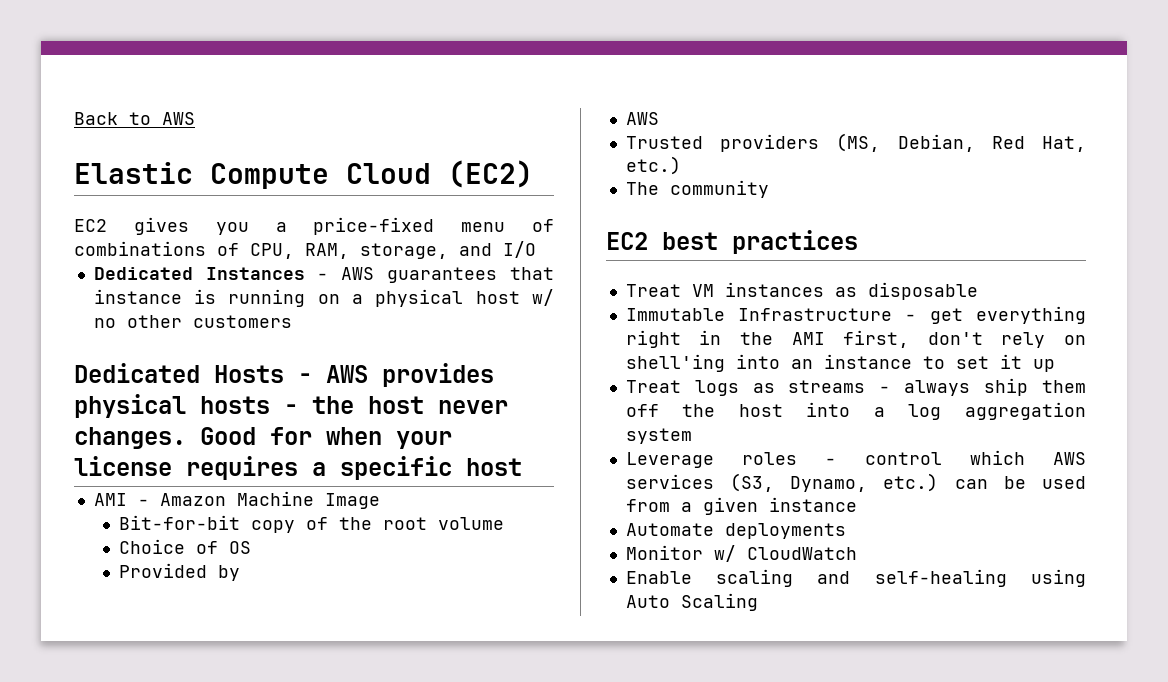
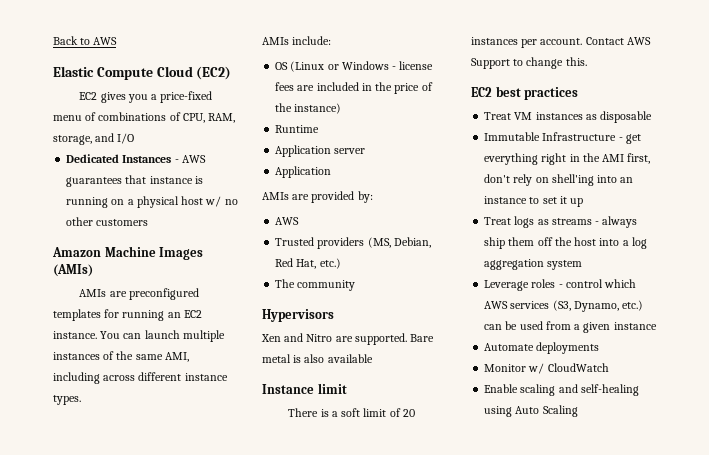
[74,363,494,387] [74,394,508,418] [74,427,452,449] [74,456,522,480] [93,491,380,509] [119,515,505,533] [119,539,252,554] [119,563,241,581] Dedicated Hosts - AWS provides physical hosts - the host never changes. Good for when your license requires a specific host // AMI - Amazon Machine Image // Bit-for-bit copy of the root volume // Choice of OS // Provided by -> [52,246,204,260] [53,264,93,277] [79,288,199,300] [53,309,202,321] [53,330,225,342] [53,351,189,362] [53,372,228,384] [53,395,81,405] [262,36,332,45] [275,61,434,72] [275,82,433,94] [275,103,342,114] [275,125,320,133] [275,145,366,157] [275,166,332,178] [262,191,373,203] Amazon Machine Images (AMIs) // AMIs are preconfigured templates for running an EC2 instance. You can launch multiple instances of the same AMI, including across different instance types. // AMIs include: // OS (Linux or Windows - license fees are included in the price of the instance) // Runtime // Application server // Application // AMIs are provided by:
(769, 189) none -> [262,309,334,322] [261,333,435,345] [262,354,373,363] [262,383,347,394] [288,408,415,417] [471,37,651,48] [471,57,587,69] // Hypervisors // Xen and Nitro are supported. Bare metal is also available // Instance limit // There is a soft limit of 20 instances per account. Contact AWS Support to change this.

